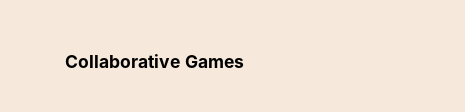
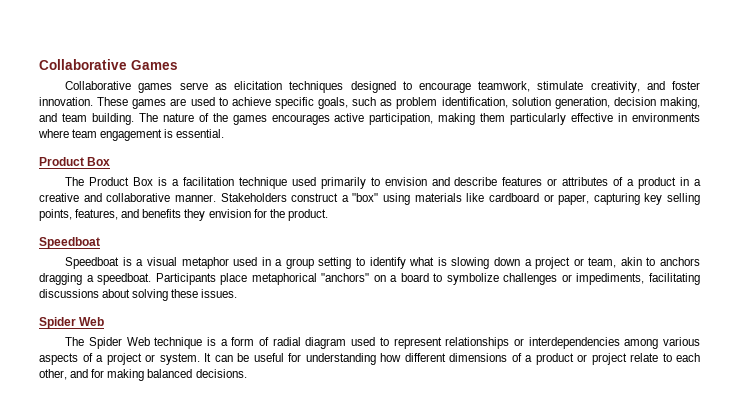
(244, 61) none -> [65,81,700,93] [39,97,700,109] [39,113,700,125] [38,129,225,141] [39,157,111,166] [65,177,701,189] [39,193,700,205] [39,209,328,221] [39,237,100,249] [65,257,700,269] [39,273,700,285] [39,289,238,301] [39,317,105,329] [65,337,700,349] [39,353,700,365] [39,369,247,381] // Collaborative games serve as elicitation techniques designed to encourage teamwork, stimulate creativity, and foster innovation. These games are used to achieve specific goals, such as problem identification, solution generation, decision making, and team building. The nature of the games encourages active participation, making them particularly effective in environments where team engagement is essential. // Product Box // The Product Box is a facilitation technique used primarily to envision and describe features or attributes of a product in a creative and collaborative manner. Stakeholders construct a "box" using materials like cardboard or paper, capturing key selling points, features, and benefits they envision for the product. // Speedboat // Speedboat is a visual metaphor used in a group setting to identify what is slowing down a project or team, akin to anchors dragging a speedboat. Participants place metaphorical "anchors" on a board to symbolize challenges or impediments, facilitating discussions about solving these issues. // Spider Web // The Spider Web technique is a form of radial diagram used to represent relationships or interdependencies among various aspects of a project or system. It can be useful for understanding how different dimensions of a product or project relate to each other, and for making balanced decisions.

